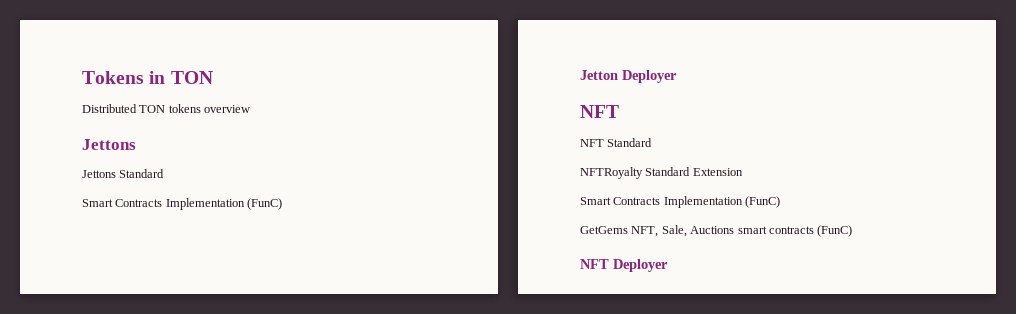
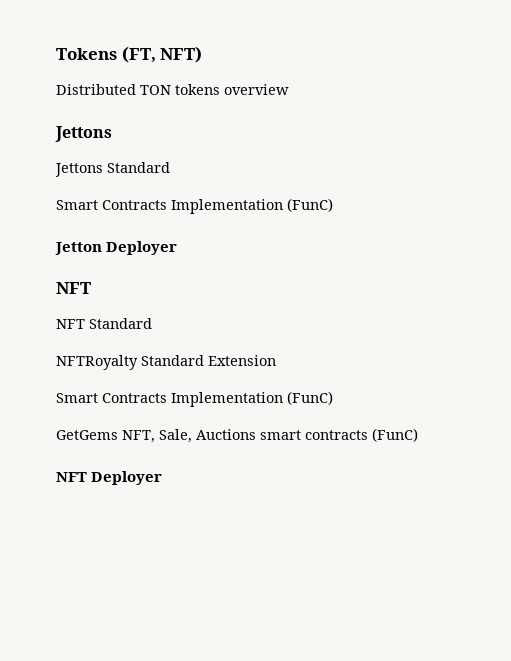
[149,71,213,84] in TON -> [121,46,203,63] (FT, NFT)

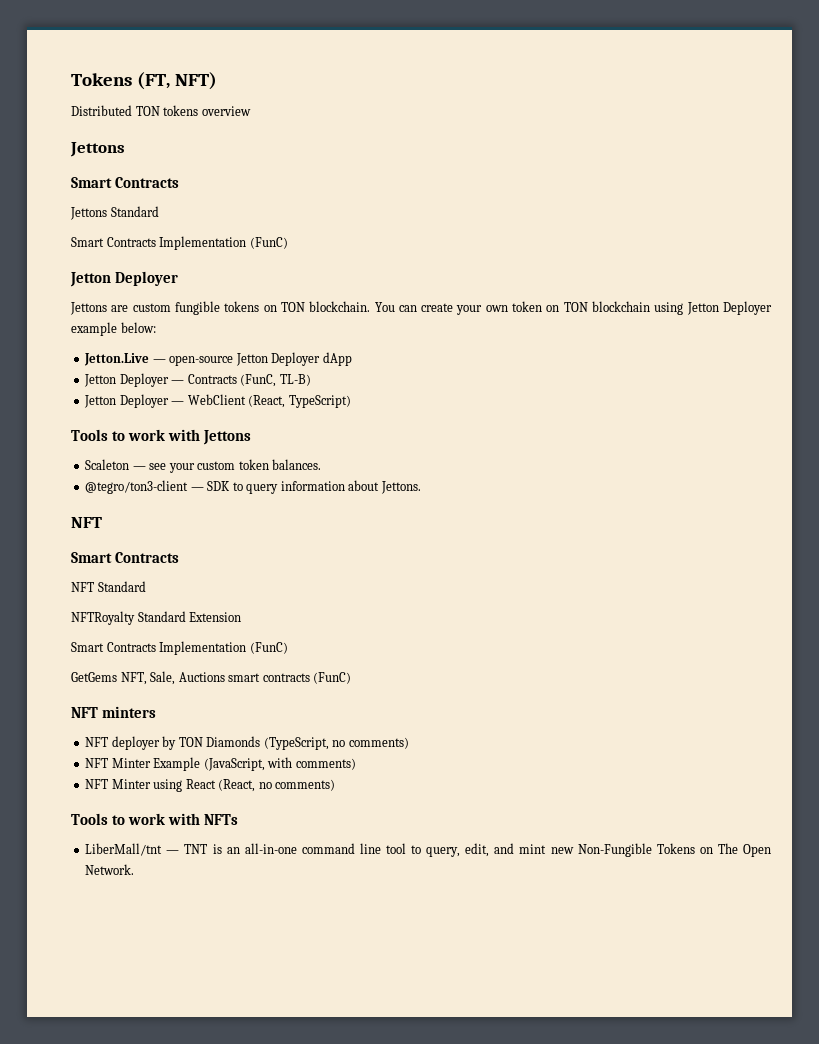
(112, 134) none -> [71,177,179,188] // Smart Contracts
[56,282,91,294] // NFT -> [70,301,772,315] [71,322,156,336] [84,352,352,366] [84,373,311,387] [84,394,351,408] [71,429,251,445] [85,459,322,473] [85,480,421,494] [71,517,102,528] [71,552,179,563] // Jettons are custom fungible tokens on TON blockchain. You can create your own token on TON blockchain using Jetton Deployer example below: // Jetton.Live — open-source Jetton Deployer dApp // Jetton Deployer — Contracts (FunC, TL-B) // Jetton Deployer — WebClient (React, TypeScript) // Tools to work with Jettons // Scaleton — see your custom token balances. // @tegro/ton3-client — SDK to query information about Jettons. // NFT // Smart Contracts
[91,471,163,485] Deployer -> [101,706,156,718] [85,736,409,750] [85,757,356,771] [85,779,336,792] [71,813,238,825] [85,843,771,857] [85,864,135,875] minters // NFT deployer by TON Diamonds (TypeScript, no comments) // NFT Minter Example (JavaScript, with comments) // NFT Minter using React (React, no comments) // Tools to work with NFTs // LiberMall/tnt — TNT is an all-in-one command line tool to query, edit, and mint new Non-Fungible Tokens on The Open Network.

